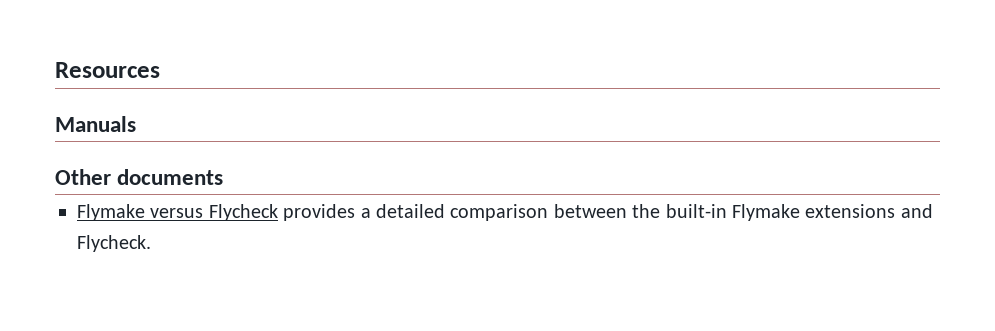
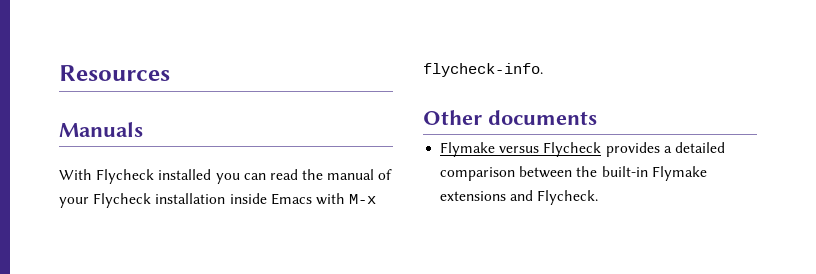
(136, 124) none -> [59,169,393,184] [59,193,377,208] [423,63,543,77] // With Flycheck installed you can read the manual of your Flycheck installation inside Emacs with M-x flycheck-info.

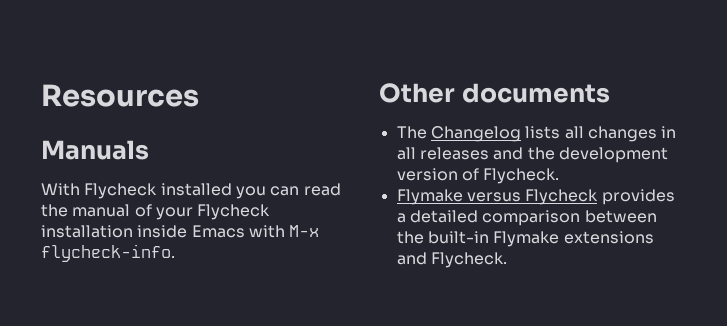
(597, 117) none -> [396,126,677,142] [396,147,668,163] [396,168,560,184] // The Changelog lists all changes in all releases and the development version of Flycheck.

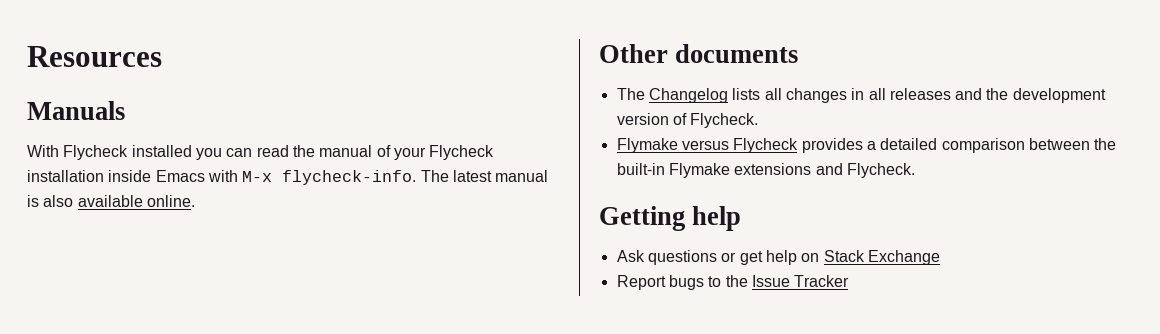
(175, 253) none -> [420,170,549,182] [27,195,195,207] The latest manual is also available online.
(507, 260) none -> [599,206,742,231] [616,250,940,265] [616,275,850,290] // Getting help // Ask questions or get help on Stack Exchange // Report bugs to the Issue Tracker

